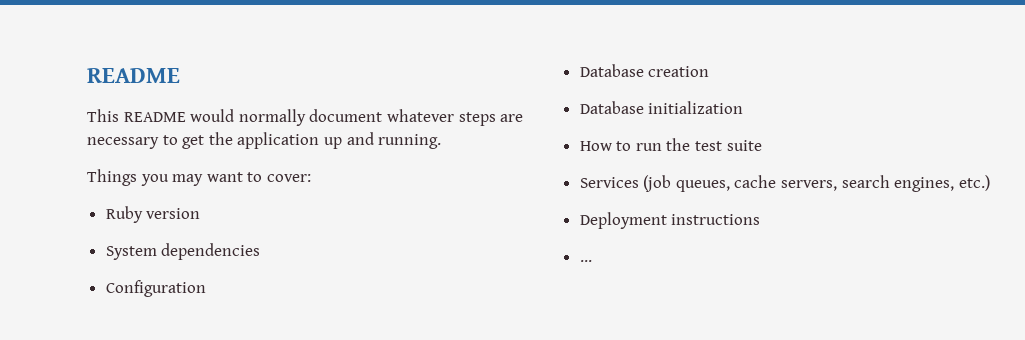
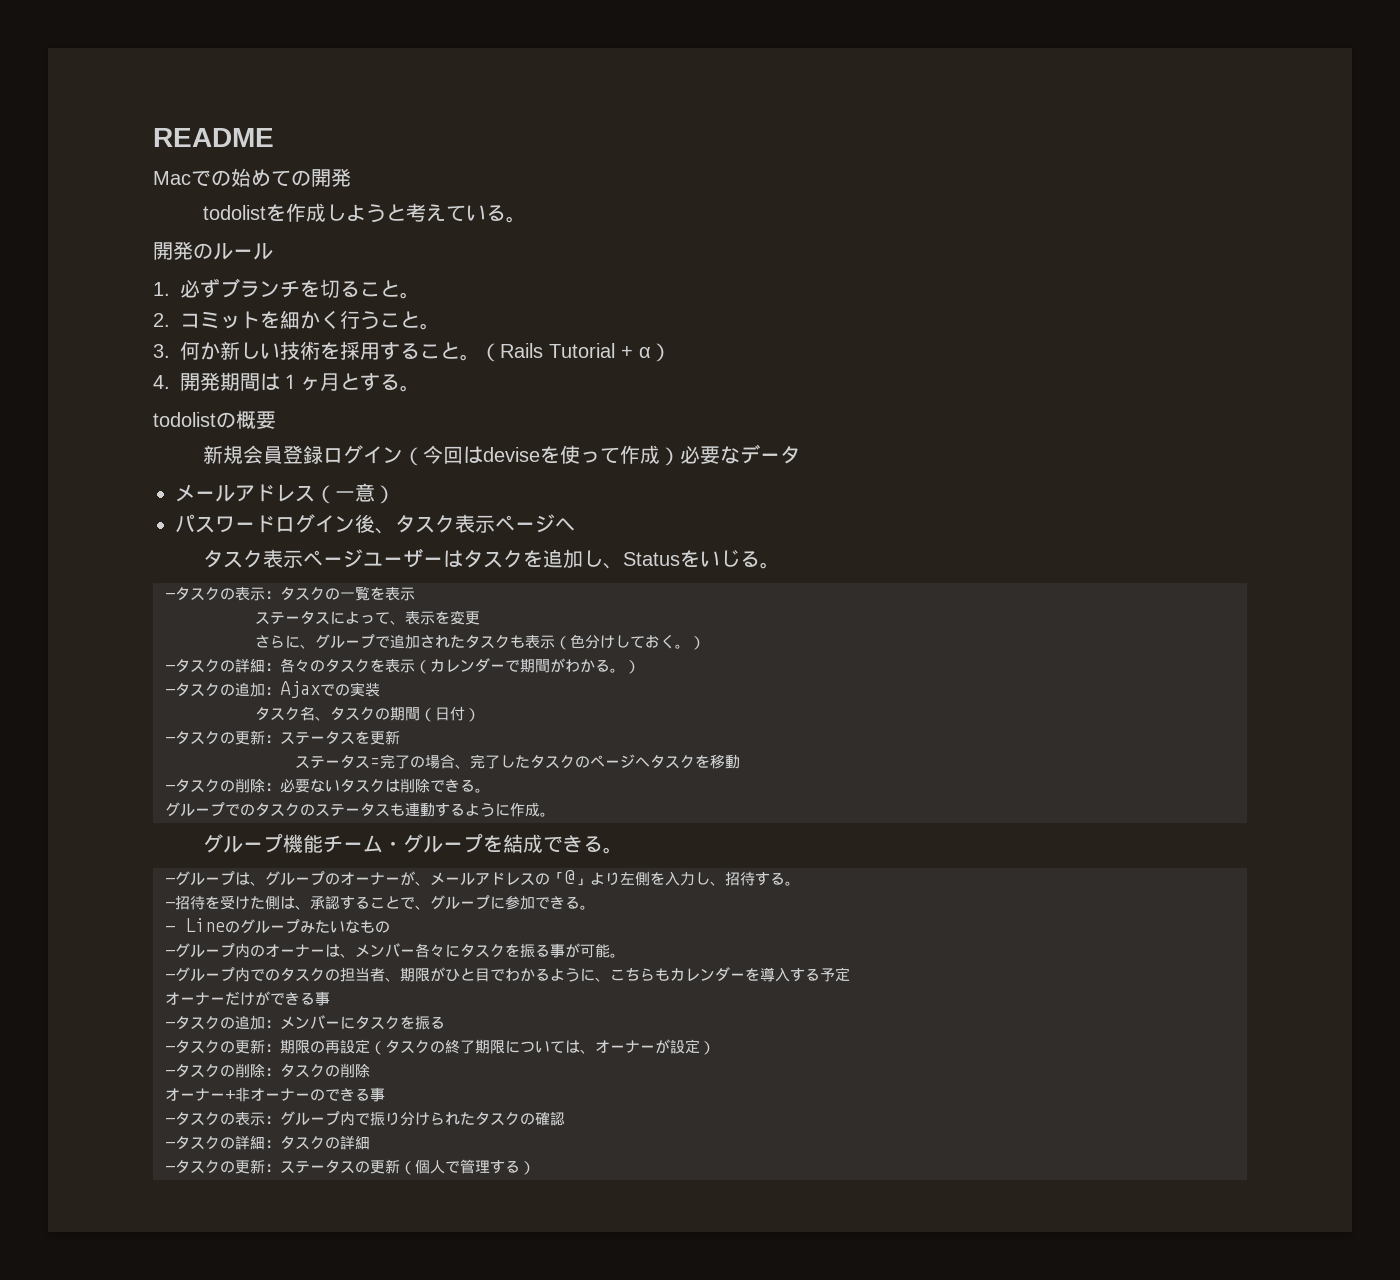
[87,109,524,126] [87,132,442,149] [87,169,311,186] [105,206,201,223] [105,243,261,260] [105,280,206,297] [579,64,710,77] [579,101,744,114] [579,138,762,151] [579,175,990,192] [579,212,761,229] [579,260,592,262] This README would normally document whatever steps are necessary to get the application up and running. // Things you may want to cover: // Ruby version // System dependencies // Configuration // Database creation // Database initialization // How to run the test suite // Services (job queues, cache servers, search engines, etc.) // Deployment instructions // ... -> [153,168,351,187] [203,203,527,223] [153,241,273,260] [153,278,420,299] [153,310,440,330] [153,341,671,362] [153,372,420,392] [153,410,276,429] [203,444,801,466] [175,483,395,504] [175,514,575,534] [203,548,781,569] [165,586,415,601] [255,610,480,625] [255,634,705,650] [165,658,640,674] [165,681,380,698] [255,706,480,722] [165,730,400,745] [295,754,740,769] [165,778,490,793] [165,802,555,817] [203,833,624,854] [165,870,800,886] [165,895,595,910] [165,918,390,934] [165,943,625,958] [165,967,850,982] [165,991,330,1006] [165,1015,445,1030] [165,1039,715,1055] [165,1063,370,1078] [165,1087,385,1102] [165,1111,565,1126] [165,1135,370,1150] [165,1159,535,1175] Macでの始めての開発 // todolistを作成しようと考えている。 // 開発のルール // 1.必ずブランチを切ること。 // 2.コミットを細かく行うこと。 // 3.何か新しい技術を採用すること。（Rails Tutorial + α） // 4.開発期間は１ヶ月とする。 // todolistの概要 // 新規会員登録ログイン（今回はdeviseを使って作成）必要なデータ // メールアドレス（一意） // パスワードログイン後、タスク表示ページへ // タスク表示ページユーザーはタスクを追加し、Statusをいじる。 // -タスクの表示：タスクの一覧を表示 // ステータスによって、表示を変更 // さらに、グループで追加されたタスクも表示（色分けしておく。） // -タスクの詳細：各々のタスクを表示（カレンダーで期間がわかる。） // -タスクの追加：Ajaxでの実装 // タスク名、タスクの期間（日付） // -タスクの更新：ステータスを更新 // ステータス=完了の場合、完了したタスクのページへタスクを移動 // -タスクの削除：必要ないタスクは削除できる。 // グループでのタスクのステータスも連動するように作成。 // グループ機能チーム・グループを結成できる。 // -グループは、グループのオーナーが、メールアドレスの「@」より左側を入力し、招待する。 // -招待を受けた側は、承認することで、グループに参加できる。 // - Lineのグループみたいなもの // -グループ内のオーナーは、メンバー各々にタスクを振る事が可能。 // -グループ内でのタスクの担当者、期限がひと目でわかるように、こちらもカレンダーを導入する予定 // オーナーだけができる事 // -タスクの追加：メンバーにタスクを振る // -タスクの更新：期限の再設定（タスクの終了期限については、オーナーが設定） // -タスクの削除：タスクの削除 // オーナー+非オーナーのできる事 // -タスクの表示：グループ内で振り分けられたタスクの確認 // -タスクの詳細：タスクの詳細 // -タスクの更新：ステータスの更新（個人で管理する）

